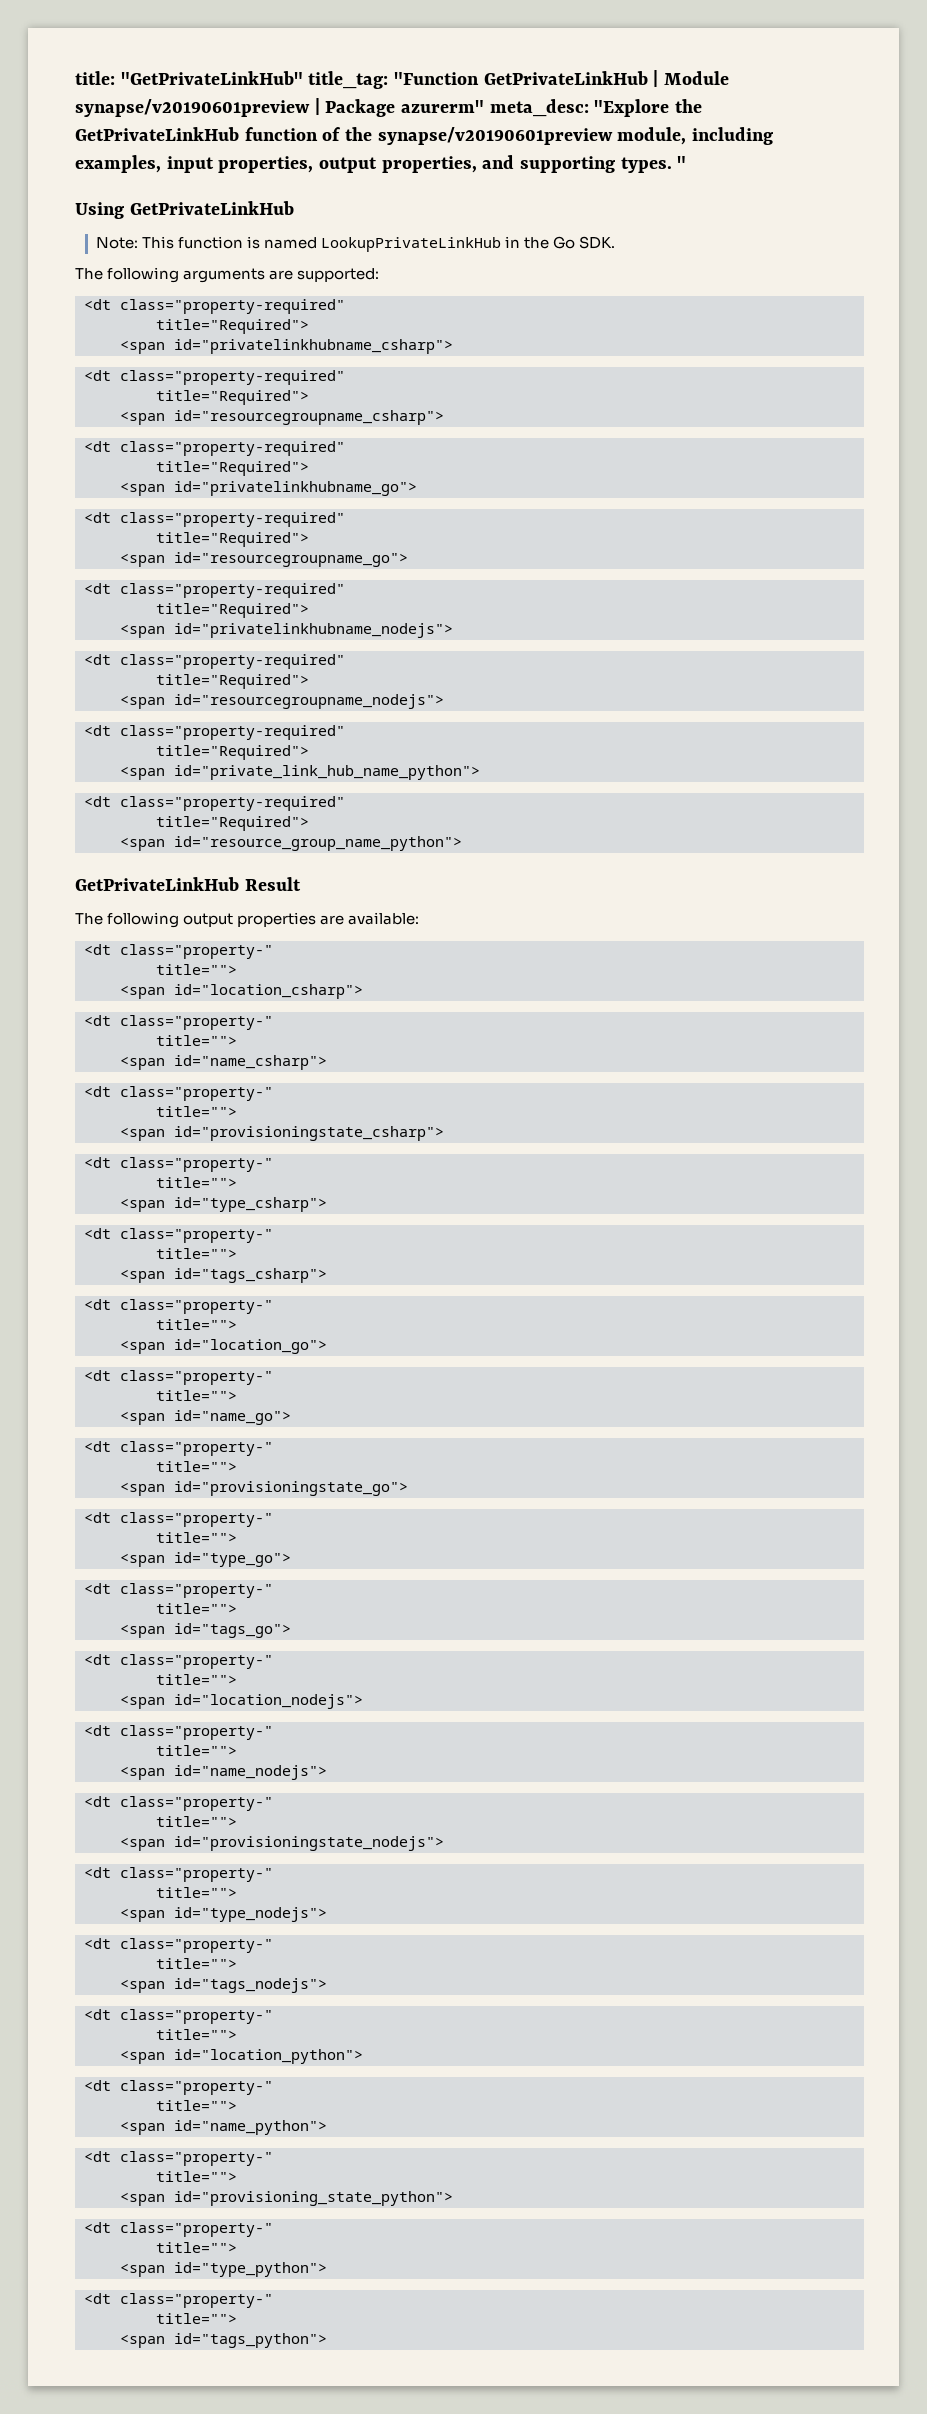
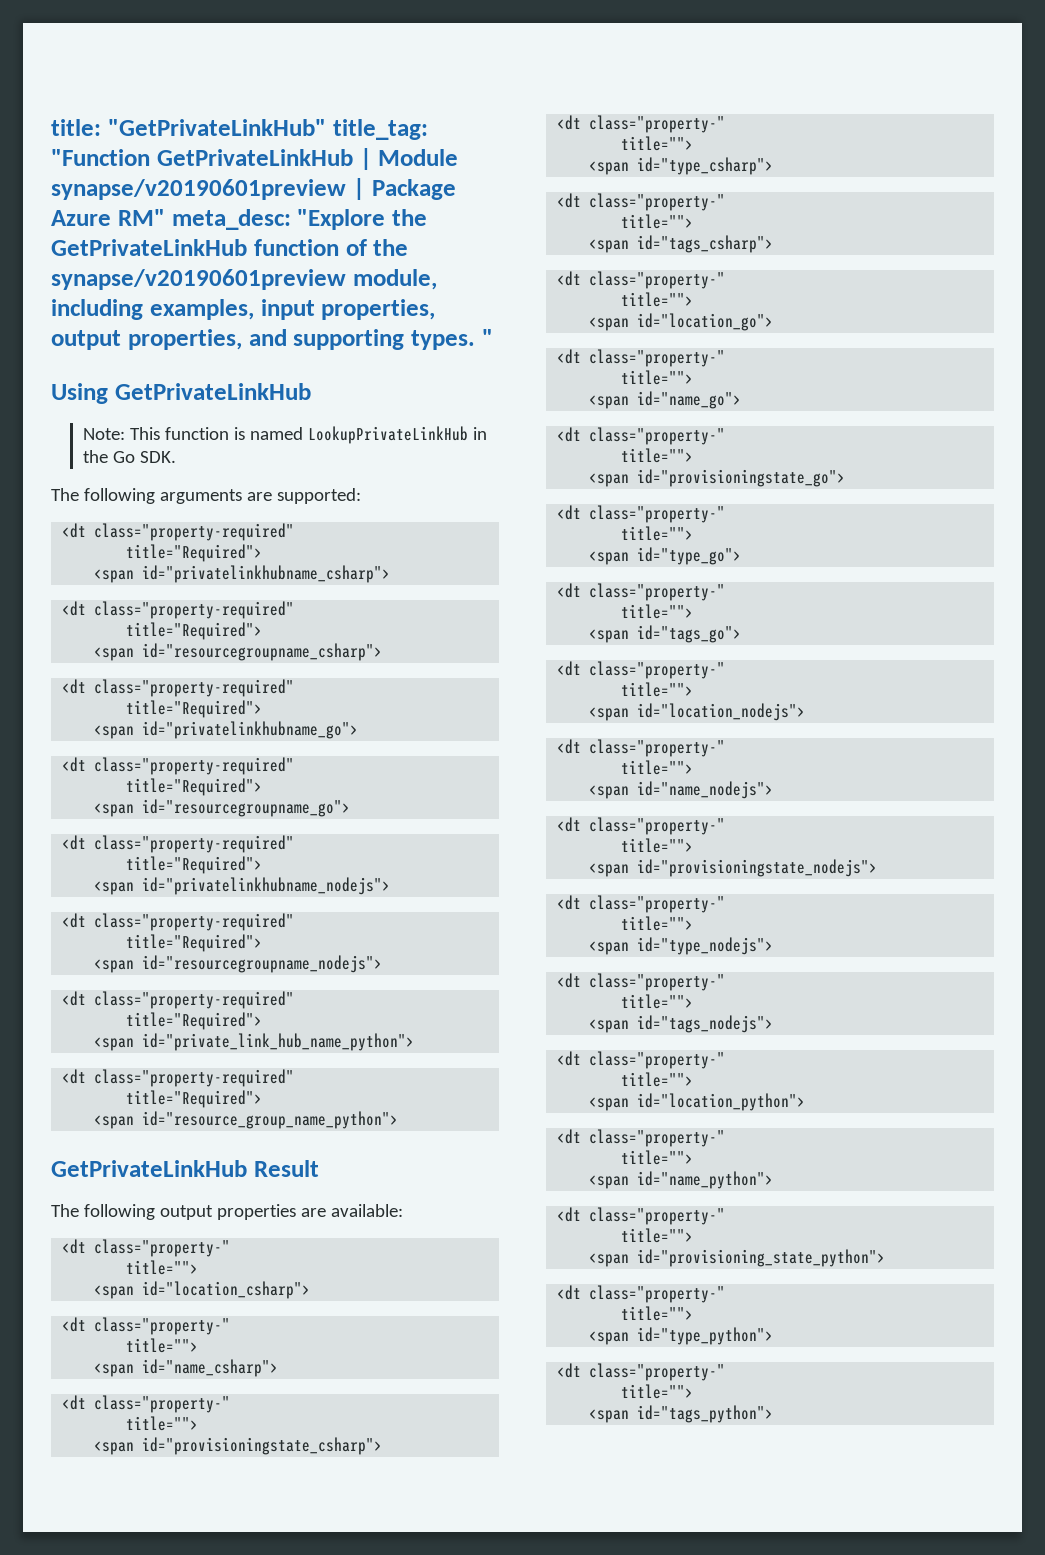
[401,100,485,113] azurerm" -> [51,209,165,226] Azure RM"

